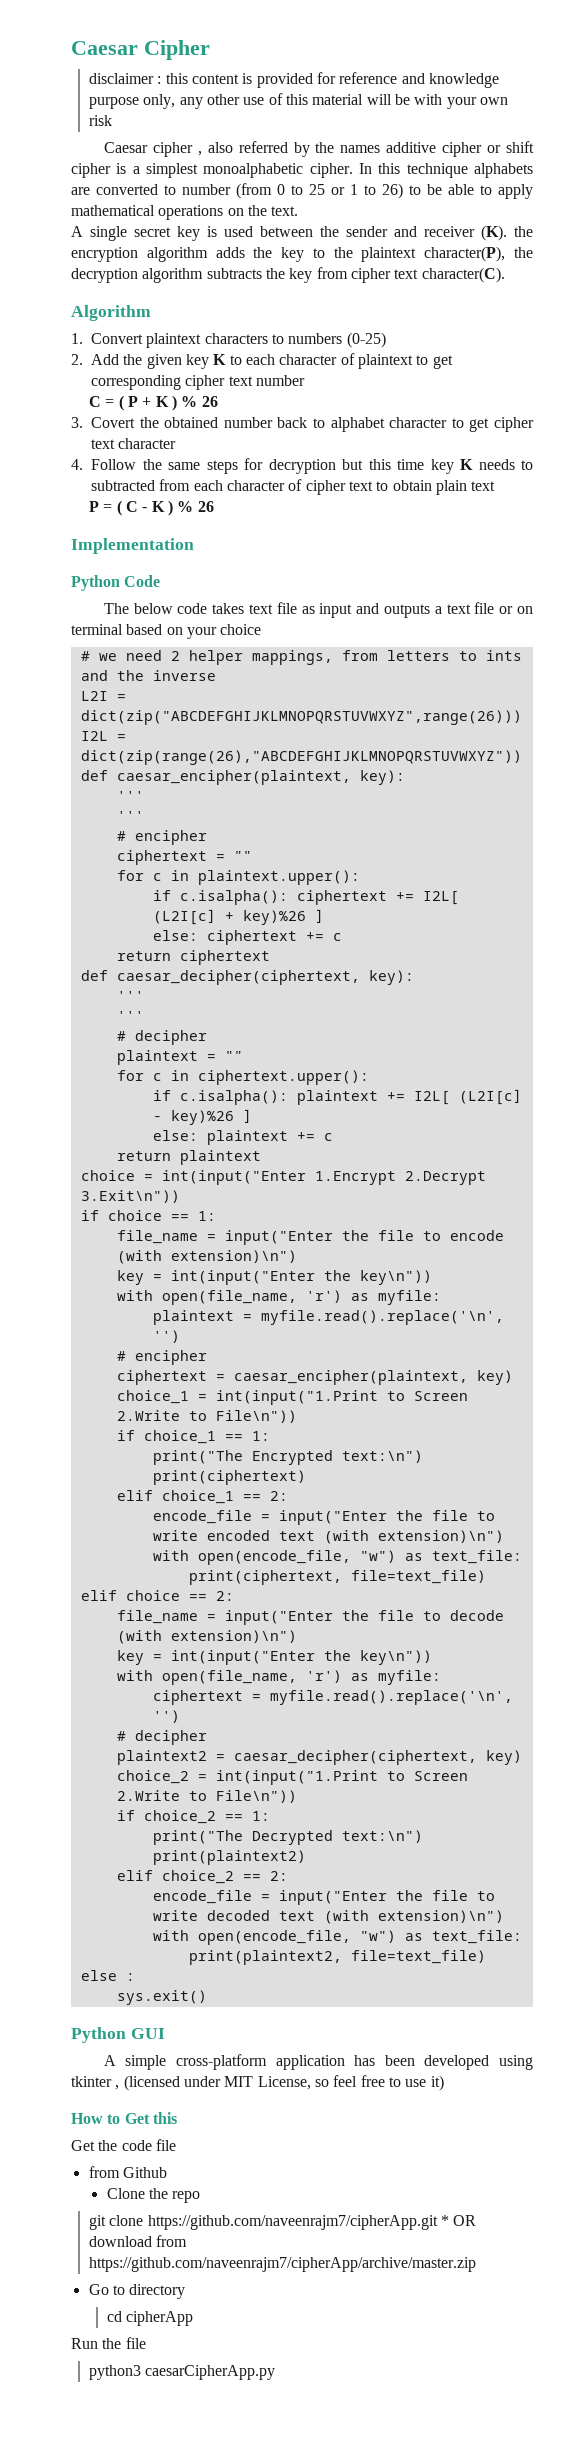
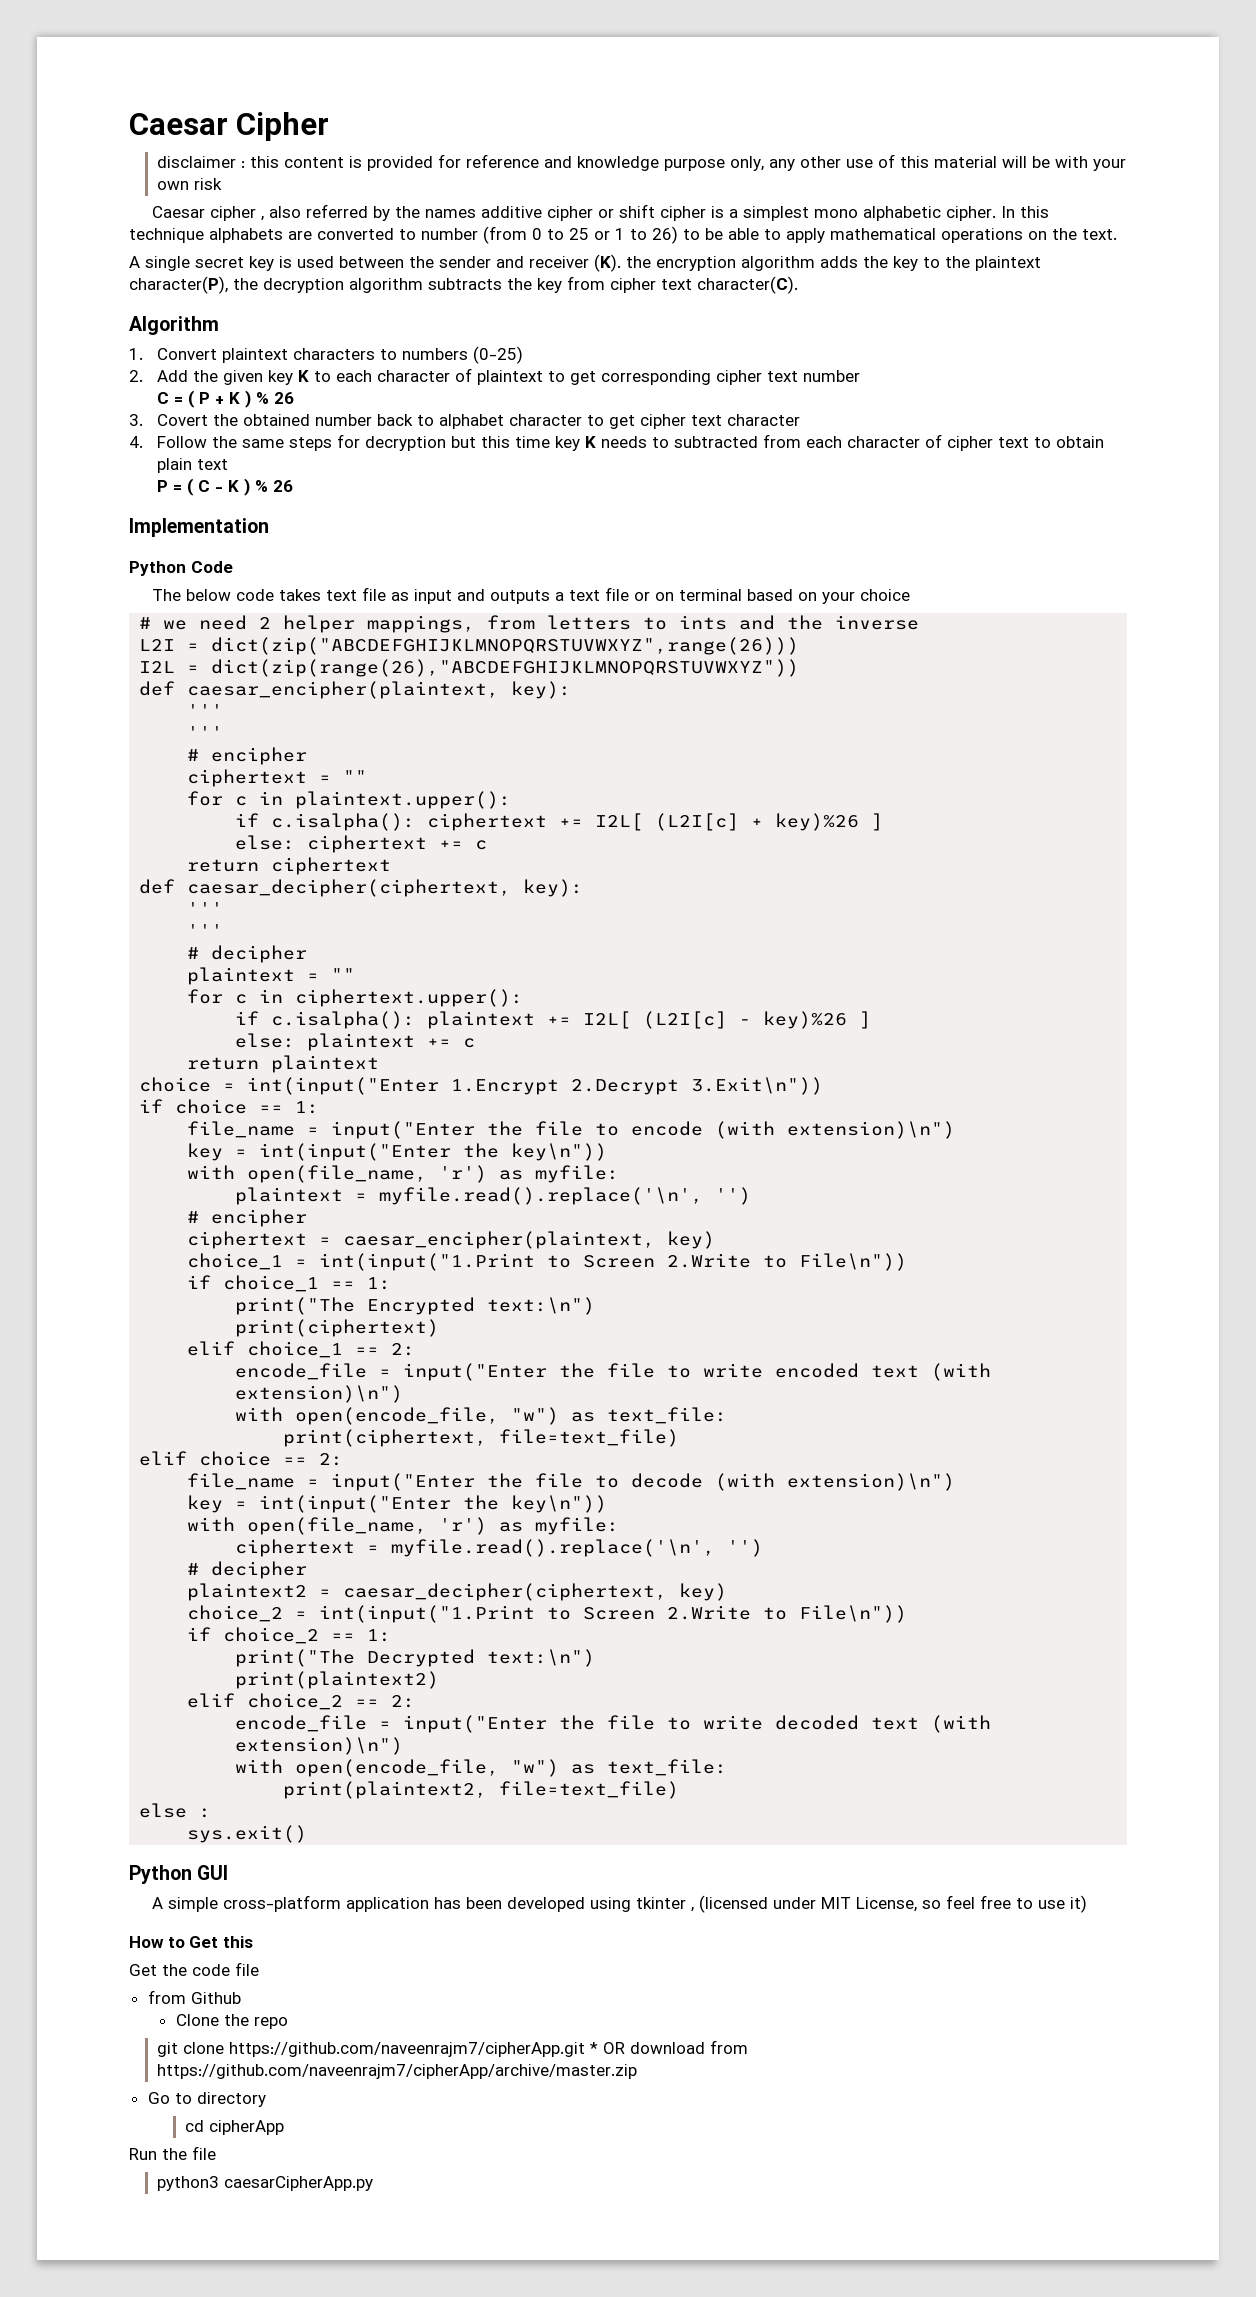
[203,163,304,178] monoalphabetic -> [813,206,941,221] mono alphabetic

